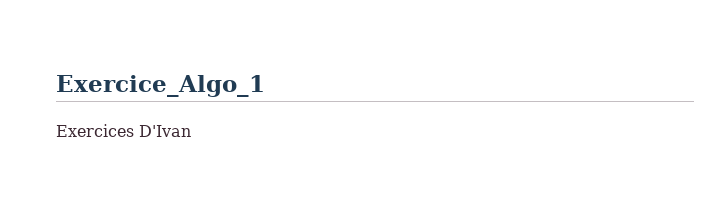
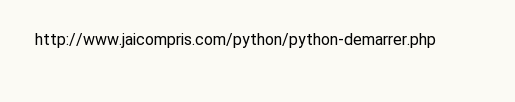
[56,75,265,97] [56,124,191,137] Exercice_Algo_1 // Exercices D'Ivan -> [35,33,436,48] http://www.jaicompris.com/python/python-demarrer.php

